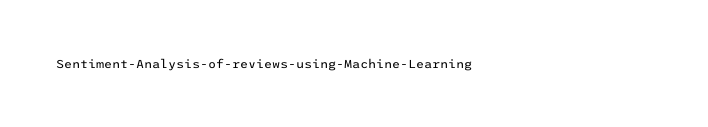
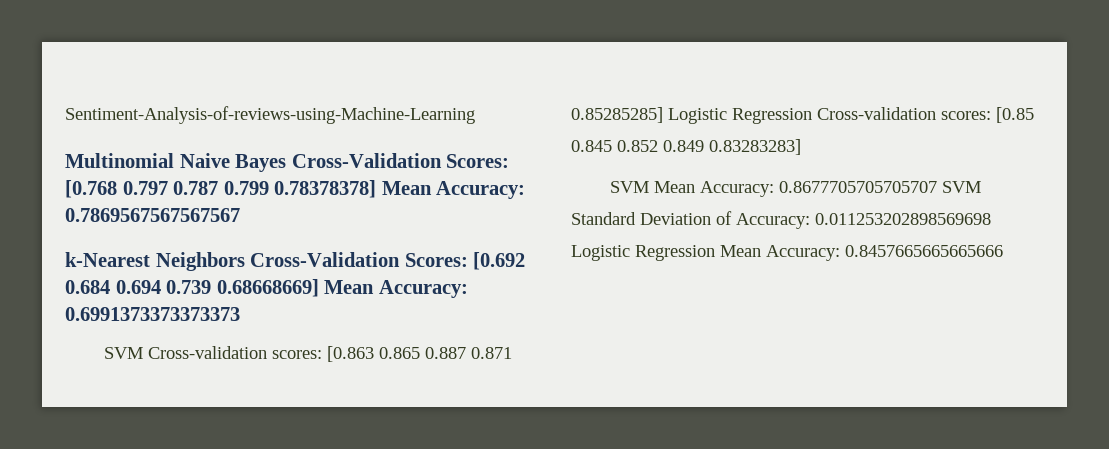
(472, 64) none -> [65,153,510,172] [65,180,526,199] [65,208,240,222] [65,252,526,271] [65,279,468,298] [65,307,240,321] [103,346,512,362] [571,107,1034,124] [571,139,801,155] [609,181,981,197] [571,211,991,229] [571,245,1003,261] // Multinomial Naive Bayes Cross-Validation Scores: [0.768 0.797 0.787 0.799 0.78378378] Mean Accuracy: 0.7869567567567567 // k-Nearest Neighbors Cross-Validation Scores: [0.692 0.684 0.694 0.739 0.68668669] Mean Accuracy: 0.6991373373373373 // SVM Cross-validation scores: [0.863 0.865 0.887 0.871 0.85285285] Logistic Regression Cross-validation scores: [0.85 0.845 0.852 0.849 0.83283283] // SVM Mean Accuracy: 0.8677705705705707 SVM Standard Deviation of Accuracy: 0.011253202898569698 Logistic Regression Mean Accuracy: 0.8457665665665666

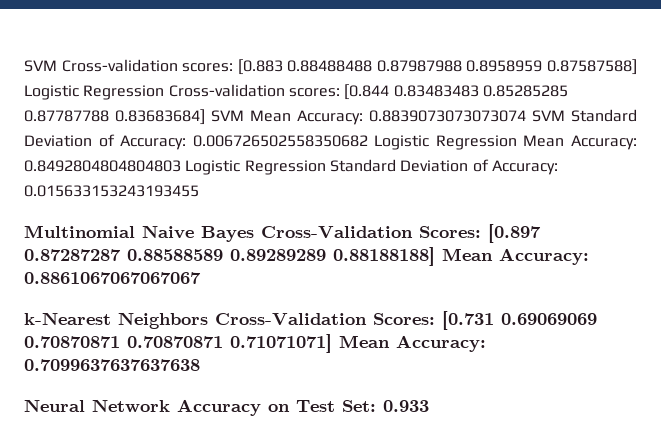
[65,106,475,124] Sentiment-Analysis-of-reviews-using-Machine-Learning -> [24,59,637,75] [24,84,568,100] [24,109,637,125] [24,134,637,150] [24,159,558,175] [24,185,199,197] SVM Cross-validation scores: [0.883 0.88488488 0.87987988 0.8958959 0.87587588] Logistic Regression Cross-validation scores: [0.844 0.83483483 0.85285285 0.87787788 0.83683684] SVM Mean Accuracy: 0.8839073073073074 SVM Standard Deviation of Accuracy: 0.006726502558350682 Logistic Regression Mean Accuracy: 0.8492804804804803 Logistic Regression Standard Deviation of Accuracy: 0.015633153243193455
[65,180,526,199] [65,208,240,222] [0.768 0.797 0.787 0.799 0.78378378] Mean Accuracy: 0.7869567567567567 -> [488,224,541,243] [24,247,589,266] [24,272,201,284] [0.897 0.87287287 0.88588589 0.89289289 0.88188188] Mean Accuracy: 0.8861067067067067
[473,252,526,270] [65,279,468,298] [65,307,240,321] [103,346,512,362] [571,107,1034,124] [571,139,801,155] [609,181,981,197] [571,211,991,229] [571,245,1003,261] [0.692 0.684 0.694 0.739 0.68668669] Mean Accuracy: 0.6991373373373373 // SVM Cross-validation scores: [0.863 0.865 0.887 0.871 0.85285285] Logistic Regression Cross-validation scores: [0.85 0.845 0.852 0.849 0.83283283] // SVM Mean Accuracy: 0.8677705705705707 SVM Standard Deviation of Accuracy: 0.011253202898569698 Logistic Regression Mean Accuracy: 0.8457665665665666 -> [442,311,597,330] [24,334,486,353] [24,359,200,371] [24,399,429,416] [0.731 0.69069069 0.70870871 0.70870871 0.71071071] Mean Accuracy: 0.7099637637637638 // Neural Network Accuracy on Test Set: 0.933

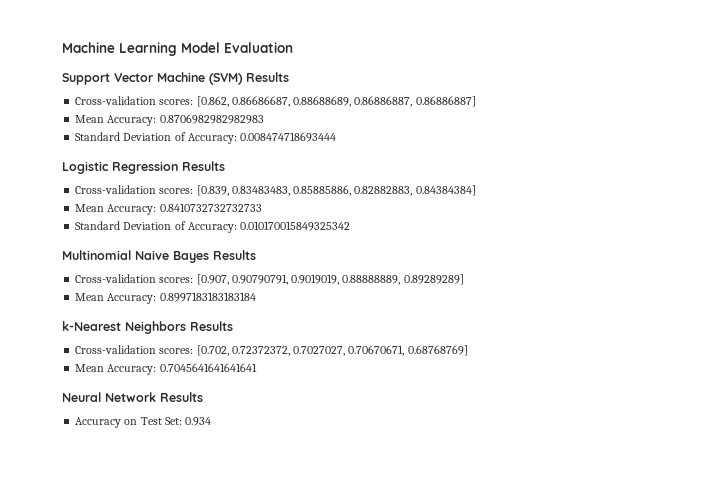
[24,59,637,75] [24,84,568,100] [24,109,637,125] [24,134,637,150] [24,159,558,175] [24,185,199,197] SVM Cross-validation scores: [0.883 0.88488488 0.87987988 0.8958959 0.87587588] Logistic Regression Cross-validation scores: [0.844 0.83483483 0.85285285 0.87787788 0.83683684] SVM Mean Accuracy: 0.8839073073073074 SVM Standard Deviation of Accuracy: 0.006726502558350682 Logistic Regression Mean Accuracy: 0.8492804804804803 Logistic Regression Standard Deviation of Accuracy: 0.015633153243193455 -> [62,42,293,56] [62,72,289,85] [75,96,476,107] [75,114,264,126] [75,132,337,144] [62,161,225,174] [75,185,476,196] [75,203,262,215] [75,221,351,233] Machine Learning Model Evaluation // Support Vector Machine (SVM) Results // Cross-validation scores: [0.862, 0.86686687, 0.88688689, 0.86886887, 0.86886887] // Mean Accuracy: 0.8706982982982983 // Standard Deviation of Accuracy: 0.008474718693444 // Logistic Regression Results // Cross-validation scores: [0.839, 0.83483483, 0.85885886, 0.82882883, 0.84384384] // Mean Accuracy: 0.8410732732732733 // Standard Deviation of Accuracy: 0.010170015849325342
[261,224,541,243] [24,247,589,266] [24,272,201,284] Cross-Validation Scores: [0.897 0.87287287 0.88588589 0.89289289 0.88188188] Mean Accuracy: 0.8861067067067067 -> [213,250,256,260] [75,274,464,285] [75,292,256,304] Results // Cross-validation scores: [0.907, 0.90790791, 0.9019019, 0.88888889, 0.89289289] // Mean Accuracy: 0.8997183183183184
[215,311,597,330] [24,334,486,353] [24,359,200,371] Cross-Validation Scores: [0.731 0.69069069 0.70870871 0.70870871 0.71071071] Mean Accuracy: 0.7099637637637638 -> [190,321,233,331] [75,345,468,356] [75,363,257,375] Results // Cross-validation scores: [0.702, 0.72372372, 0.7027027, 0.70670671, 0.68768769] // Mean Accuracy: 0.7045641641641641
(170, 405) none -> [160,392,203,402] Results //
[383,400,429,412] 0.933 -> [185,417,212,426] 0.934

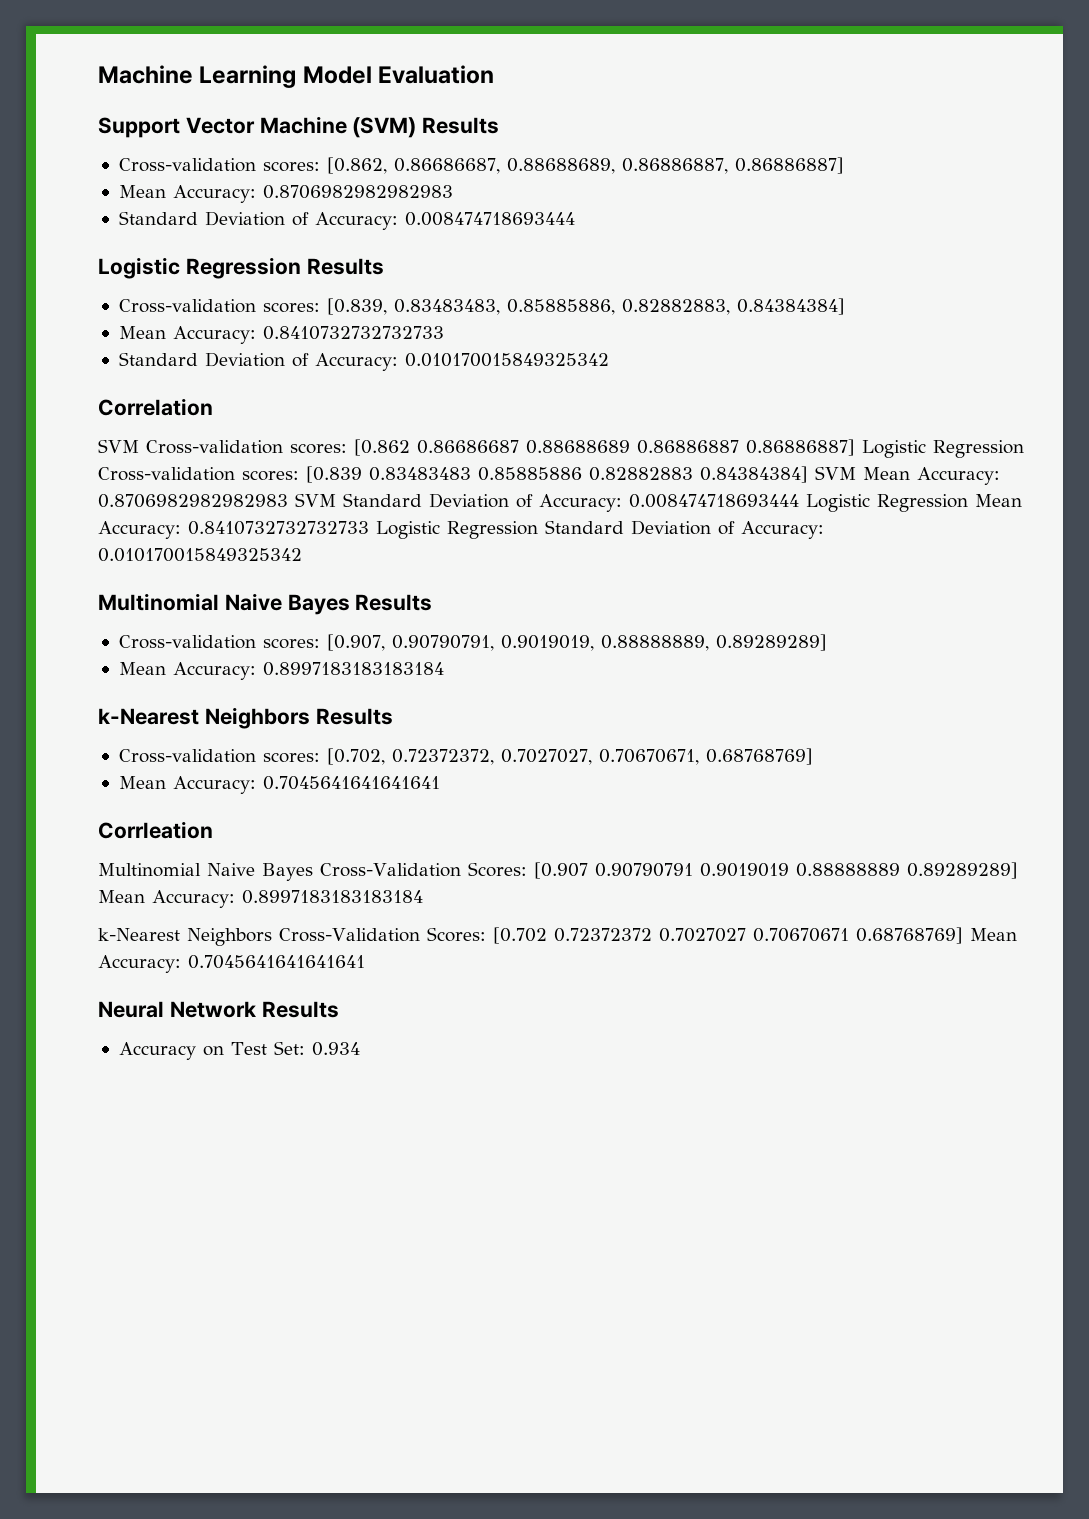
(351, 226) none -> [98,398,213,416] [98,439,1024,458] [98,466,1000,485] [98,493,1022,512] [98,520,824,539] [98,548,302,562] // Correlation // SVM Cross-validation scores: [0.862 0.86686687 0.88688689 0.86886887 0.86886887] Logistic Regression Cross-validation scores: [0.839 0.83483483 0.85885886 0.82882883 0.84384384] SVM Mean Accuracy: 0.8706982982982983 SVM Standard Deviation of Accuracy: 0.008474718693444 Logistic Regression Mean Accuracy: 0.8410732732732733 Logistic Regression Standard Deviation of Accuracy: 0.010170015849325342
(257, 367) none -> [98,821,213,839] [98,862,1018,881] [98,890,423,908] [98,927,1017,946] [98,955,365,973] // Corrleation // Multinomial Naive Bayes Cross-Validation Scores: [0.907 0.90790791 0.9019019 0.88888889 0.89289289] Mean Accuracy: 0.8997183183183184 // k-Nearest Neighbors Cross-Validation Scores: [0.702 0.72372372 0.7027027 0.70670671 0.68768769] Mean Accuracy: 0.7045641641641641

